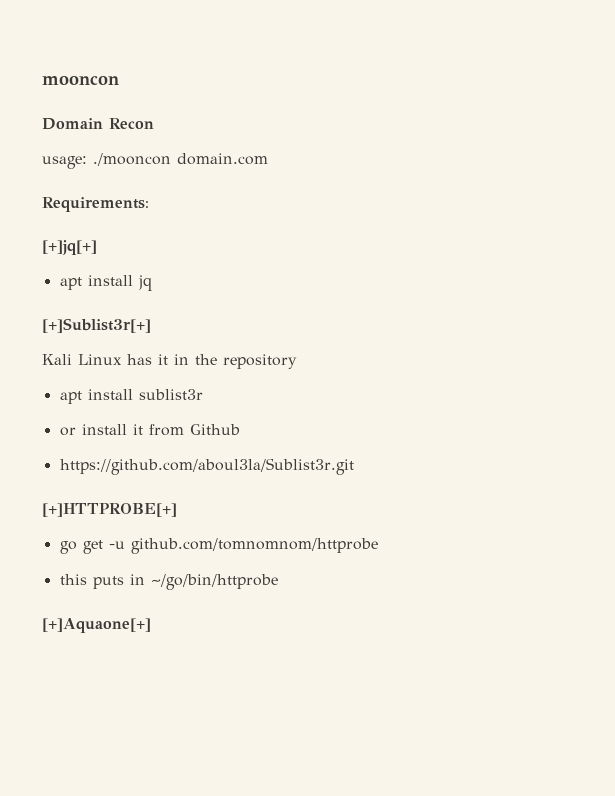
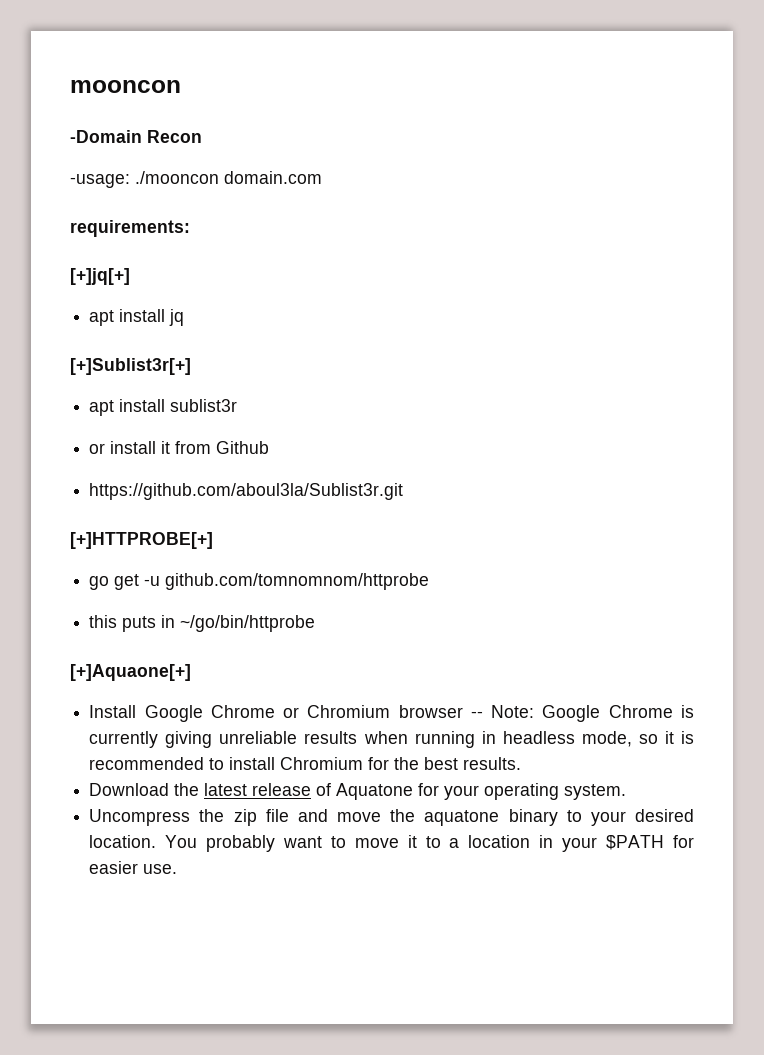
[42,118,103,130] Domain -> [70,130,142,143] -Domain
[42,156,87,169] usage: -> [70,174,130,188] -usage:
[42,197,149,212] Requirements: -> [70,220,190,237] requirements:
[42,354,297,369] // Kali Linux has it in the repository -> (191, 366) none
(151, 625) none -> [89,705,694,722] [89,731,695,748] [89,757,522,770] [89,783,627,800] [89,809,695,826] [89,835,694,852] [89,861,178,874] // Install Google Chrome or Chromium browser -- Note: Google Chrome is currently giving unreliable results when running in headless mode, so it is recommended to install Chromium for the best results. // Download the latest release of Aquatone for your operating system. // Uncompress the zip file and move the aquatone binary to your desired location. You probably want to move it to a location in your $PATH for easier use.

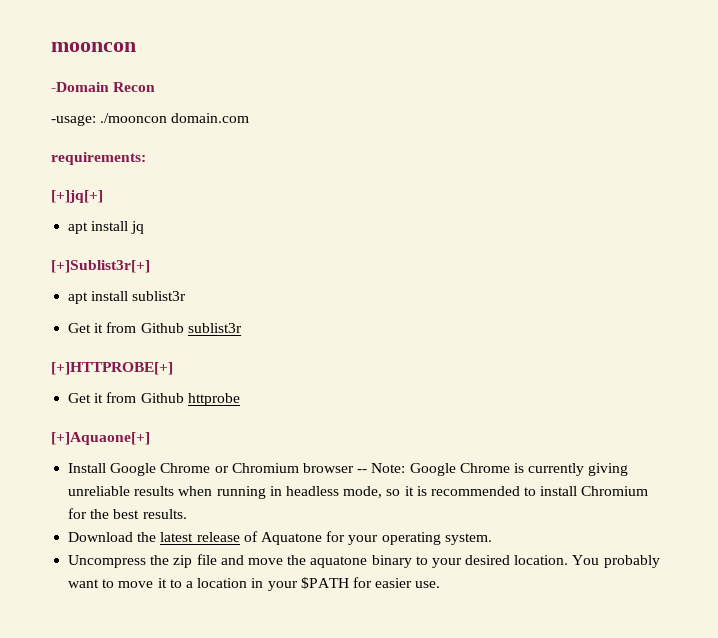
[89,441,270,454] [89,483,404,500] or install it from Github // https://github.com/aboul3la/Sublist3r.git -> [68,322,242,333] Get it from Github sublist3r
[89,573,430,590] [89,615,316,632] go get -u github.com/tomnomnom/httprobe // this puts in ~/go/bin/httprobe -> [68,392,240,406] Get it from Github httprobe

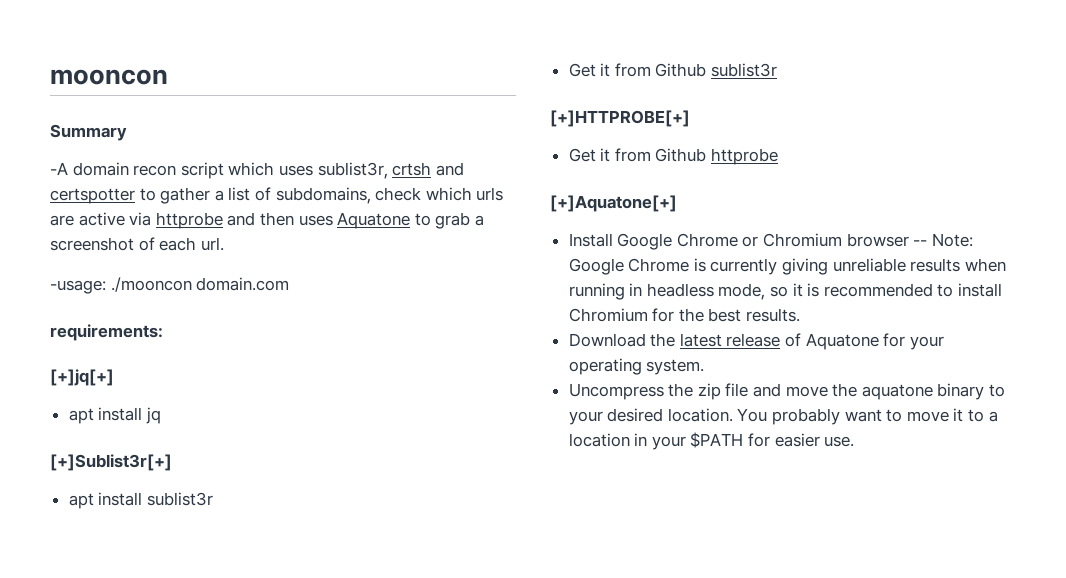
[51,82,156,92] -Domain Recon -> [50,124,127,141] [50,162,464,179] [50,187,504,204] [50,212,484,229] [50,237,224,251] Summary // -A domain recon script which uses sublist3r, crtsh and certspotter to gather a list of subdomains, check which urls are active via httprobe and then uses Aquatone to grab a screenshot of each url.
[51,432,150,445] [+]Aquaone[+] -> [550,195,677,212] [+]Aquatone[+]

